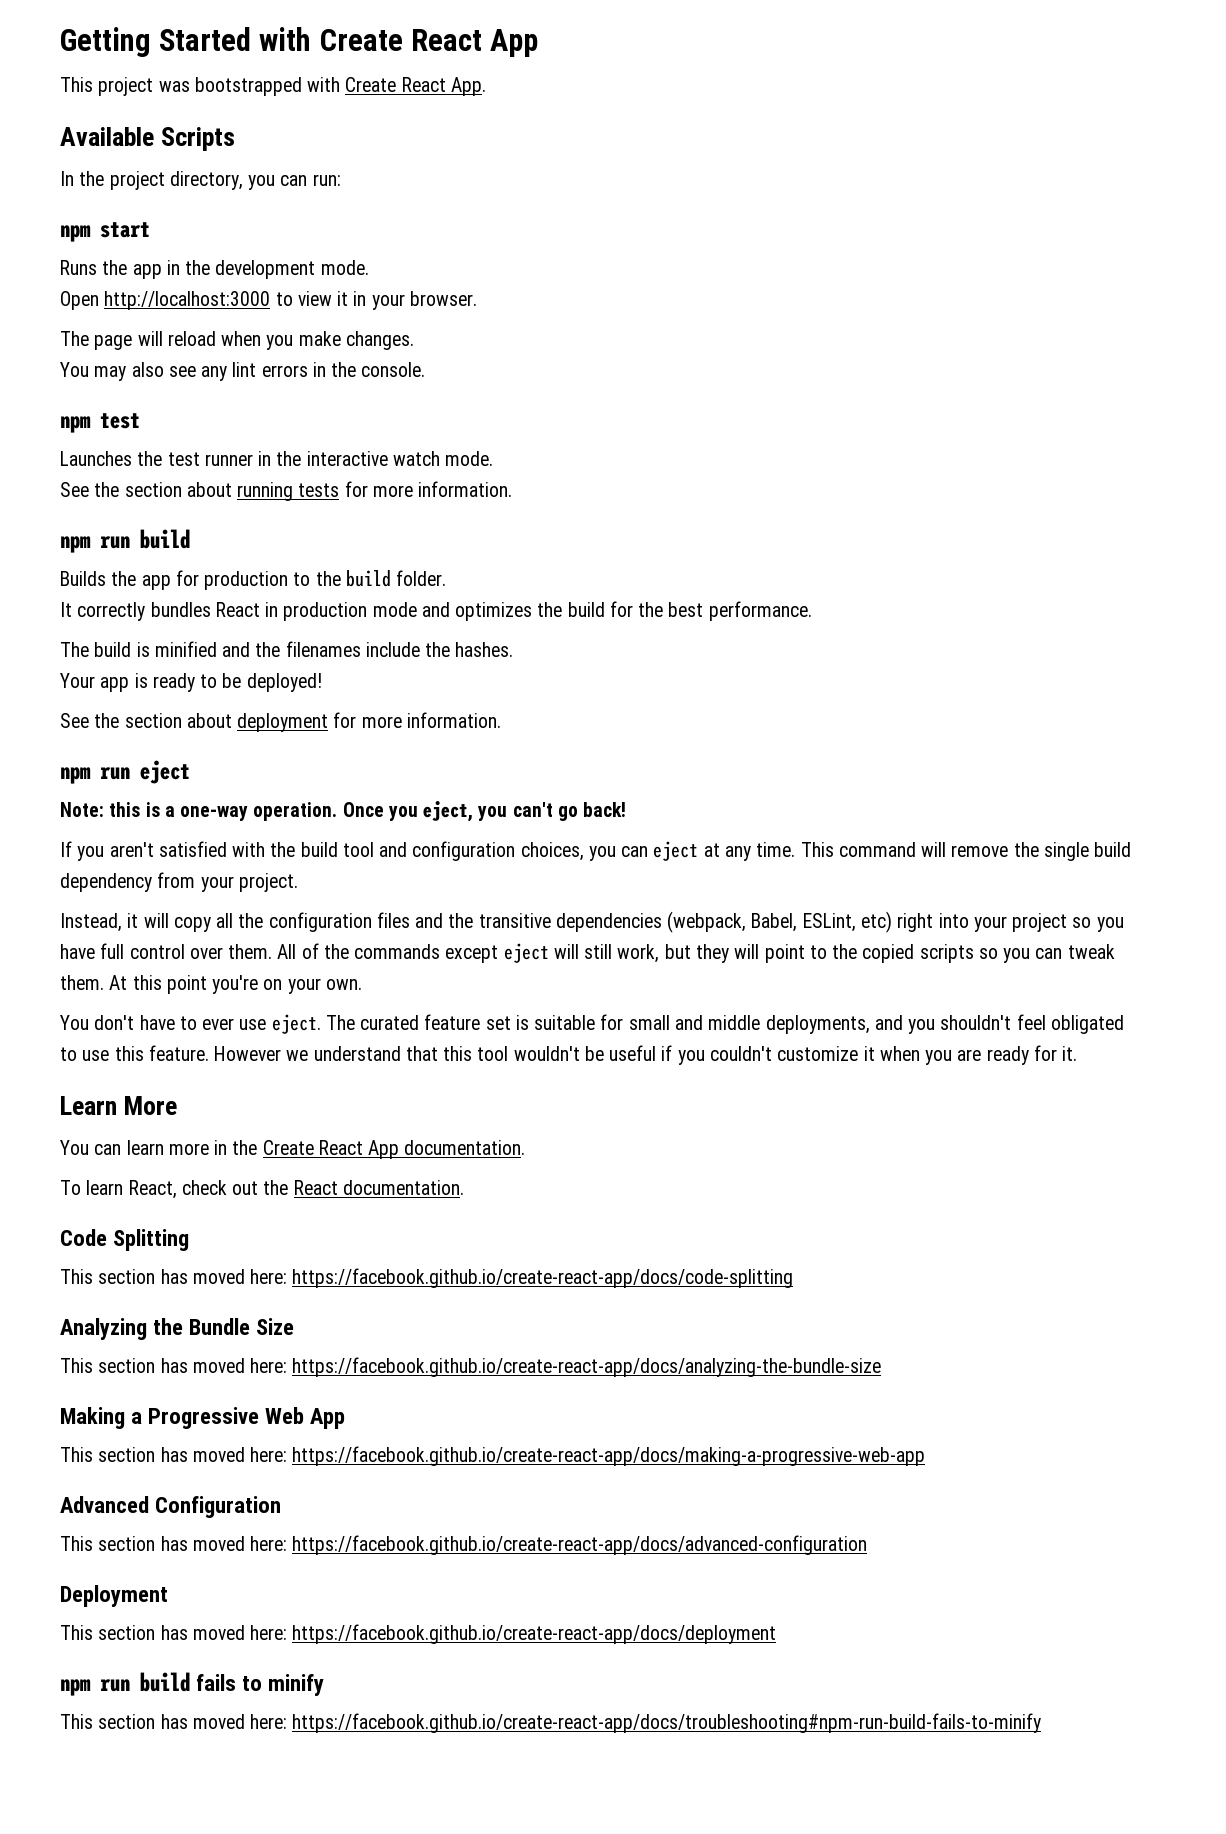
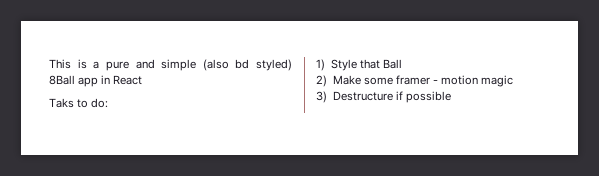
[60,27,539,57] [60,77,486,96] [60,127,236,151] [60,171,341,190] [60,222,150,242] [60,260,369,279] [60,291,477,310] [60,331,414,350] [60,362,426,381] [60,413,140,433] [60,451,494,466] [60,481,513,501] [60,529,190,553] [60,570,447,590] [60,601,812,621] [60,641,514,657] [60,673,322,692] [60,712,501,732] [60,760,190,784] [60,801,627,822] [60,841,1132,861] [60,872,298,892] [60,911,1124,933] [60,943,1115,963] [60,975,362,994] [60,1014,1124,1034] [60,1045,1078,1065] [60,1096,178,1115] [60,1140,526,1159] [60,1180,464,1199] [60,1229,190,1251] [60,1268,794,1288] [60,1318,295,1340] [60,1357,882,1377] [60,1407,346,1429] [60,1446,926,1466] [60,1496,282,1518] [60,1535,868,1555] [60,1585,168,1607] [60,1624,777,1644] [60,1672,325,1696] [60,1713,1042,1733] Getting Started with Create React App // This project was bootstrapped with Create React App. // Available Scripts // In the project directory, you can run: // npm start // Runs the app in the development mode. // Open http://localhost:3000 to view it in your browser. // The page will reload when you make changes. // You may also see any lint errors in the console. // npm test // Launches the test runner in the interactive watch mode. // See the section about running tests for more information. // npm run build // Builds the app for production to the build folder. // It correctly bundles React in production mode and optimizes the build for the best performance. // The build is minified and the filenames include the hashes. // Your app is ready to be deployed! // See the section about deployment for more information. // npm run eject // Note: this is a one-way operation. Once you eject, you can't go back! // If you aren't satisfied with the build tool and configuration choices, you can eject at any time. This command will remove the single build dependency from your project. // Instead, it will copy all the configuration files and the transitive dependencies (webpack, Babel, ESLint, etc) right into your project so you have full control over them. All of the commands except eject will still work, but they will point to the copied scripts so you can tweak them. At this point you're on your own. // You don't have to ever use eject. The curated feature set is suitable for small and middle deployments, and you shouldn't feel obligated to use this feature. However we understand that this tool wouldn't be useful if you couldn't customize it when you are ready for it. // Learn More // You can learn more in the Create React App documentation. // To learn React, check out the React documentation. // Code Splitting // This section has moved here: https://facebook.github.io/create-react-app/docs/code-splitting // Analyzing the Bundle Size // This section has moved here: https://facebook.github.io/create-react-app/docs/analyzing-the-bundle-size // Making a Progressive Web App // This section has moved here: https://facebook.github.io/create-react-app/docs/making-a-progressive-web-app // Advanced Configuration // This section has moved here: https://facebook.github.io/create-react-app/docs/advanced-configuration // Deployment // This section has moved here: https://facebook.github.io/create-react-app/docs/deployment // npm run build fails to minify // This section has moved here: https://facebook.github.io/create-react-app/docs/troubleshooting#npm-run-build-fails-to-minify -> [49,59,292,71] [49,75,143,87] [49,98,109,108] [316,59,403,71] [316,75,514,87] [316,91,451,103] This is a pure and simple (also bd styled) 8Ball app in React // Taks to do: // 1) Style that Ball // 2) Make some framer - motion magic // 3) Destructure if possible

